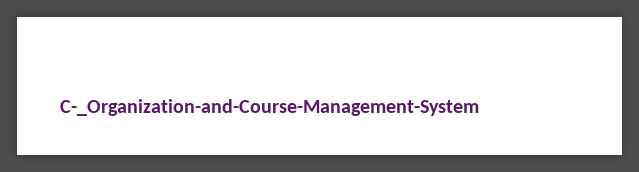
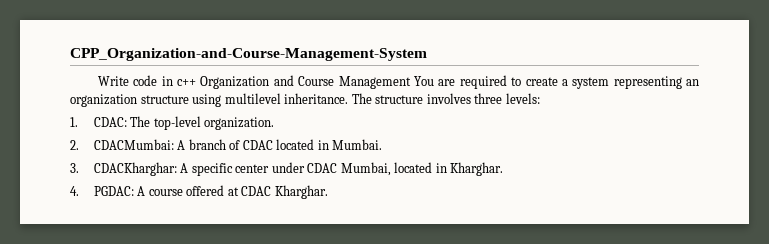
[60,99,479,116] C-_Organization-and-Course-Management-System -> [70,48,427,61] [97,75,699,89] [70,93,540,107] [70,116,275,130] [70,139,383,150] [70,162,504,176] [70,185,328,199] CPP_Organization-and-Course-Management-System // Write code in c++ Organization and Course Management You are required to create a system representing an organization structure using multilevel inheritance. The structure involves three levels: // 1. CDAC: The top-level organization. // 2. CDACMumbai: A branch of CDAC located in Mumbai. // 3. CDACKharghar: A specific center under CDAC Mumbai, located in Kharghar. // 4. PGDAC: A course offered at CDAC Kharghar.

